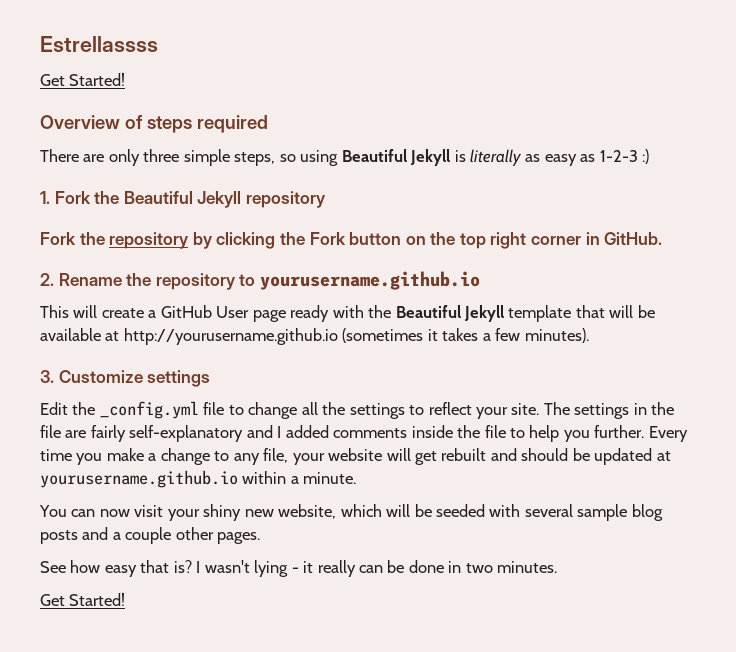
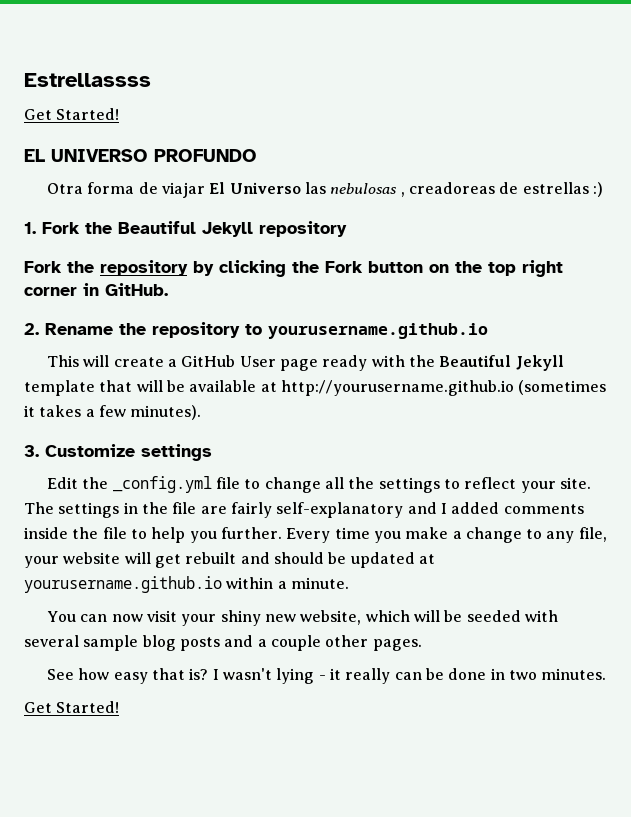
[40,115,268,133] [40,149,638,166] Overview of steps required // There are only three simple steps, so using Beautiful Jekyll is literally as easy as 1-2-3 -> [24,149,257,162] [47,182,589,198] EL UNIVERSO PROFUNDO // Otra forma de viajar El Universo las nebulosas , creadoreas de estrellas

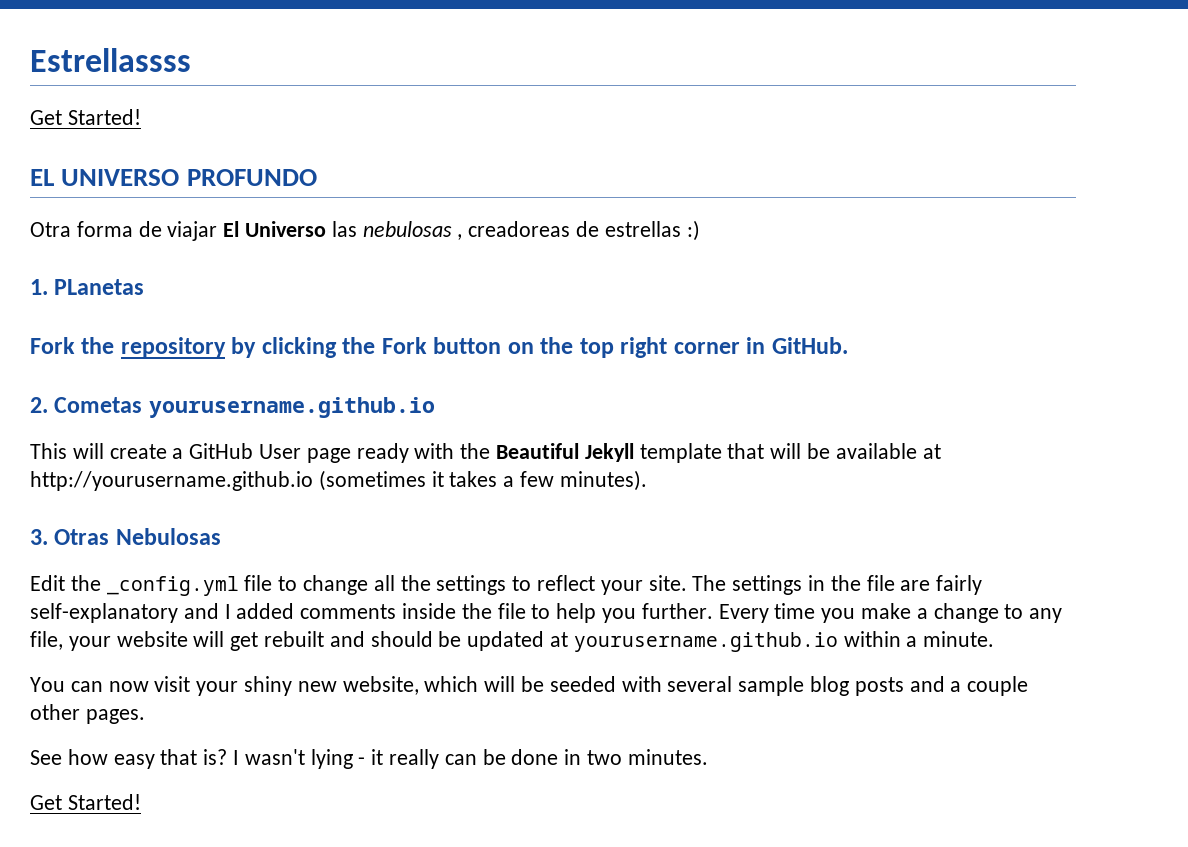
[42,221,347,237] Fork the Beautiful Jekyll repository -> [54,279,145,295] PLanetas
[45,322,262,338] Rename the repository to -> [54,397,143,413] Cometas
[45,444,212,461] Customize settings -> [54,528,221,545] Otras Nebulosas

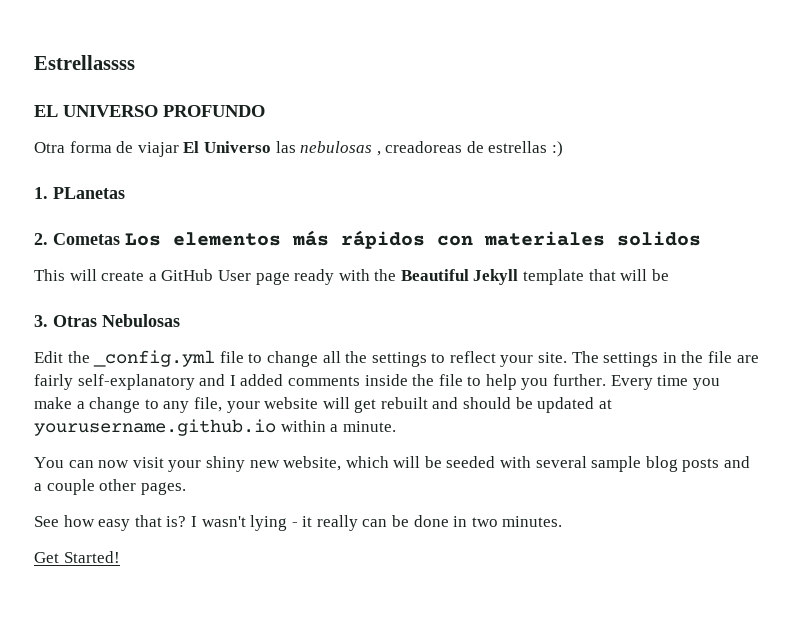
[30,109,141,125] // Get Started! -> (135, 62) none
[30,337,848,358] [30,397,435,418] Fork the repository by clicking the Fork button on the top right corner in GitHub. // 2. Cometas yourusername.github.io -> [34,230,701,249] 2. Cometas Los elementos más rápidos con materiales solidos
[835,443,941,459] [30,470,647,491] available at http://yourusername.github.io (sometimes it takes a few minutes). -> (669, 275) none

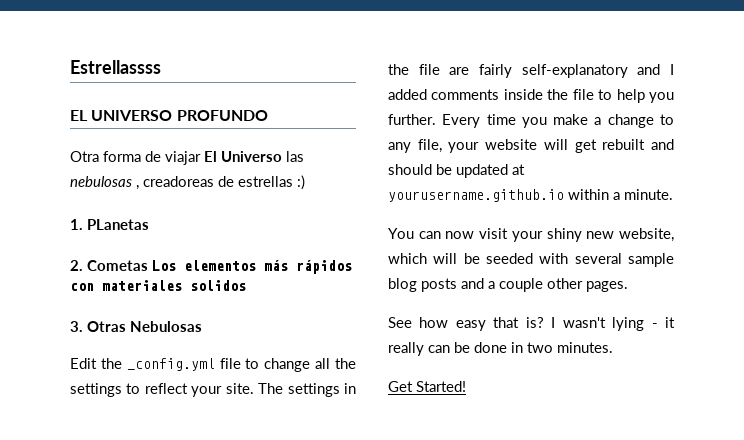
[34,269,669,285] // This will create a GitHub User page ready with the Beautiful Jekyll template that will be -> (246, 285) none

